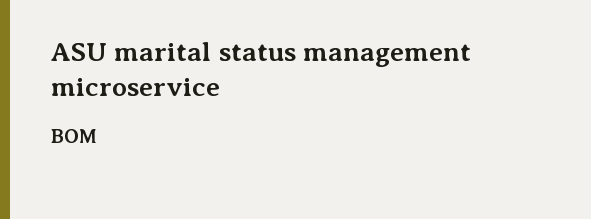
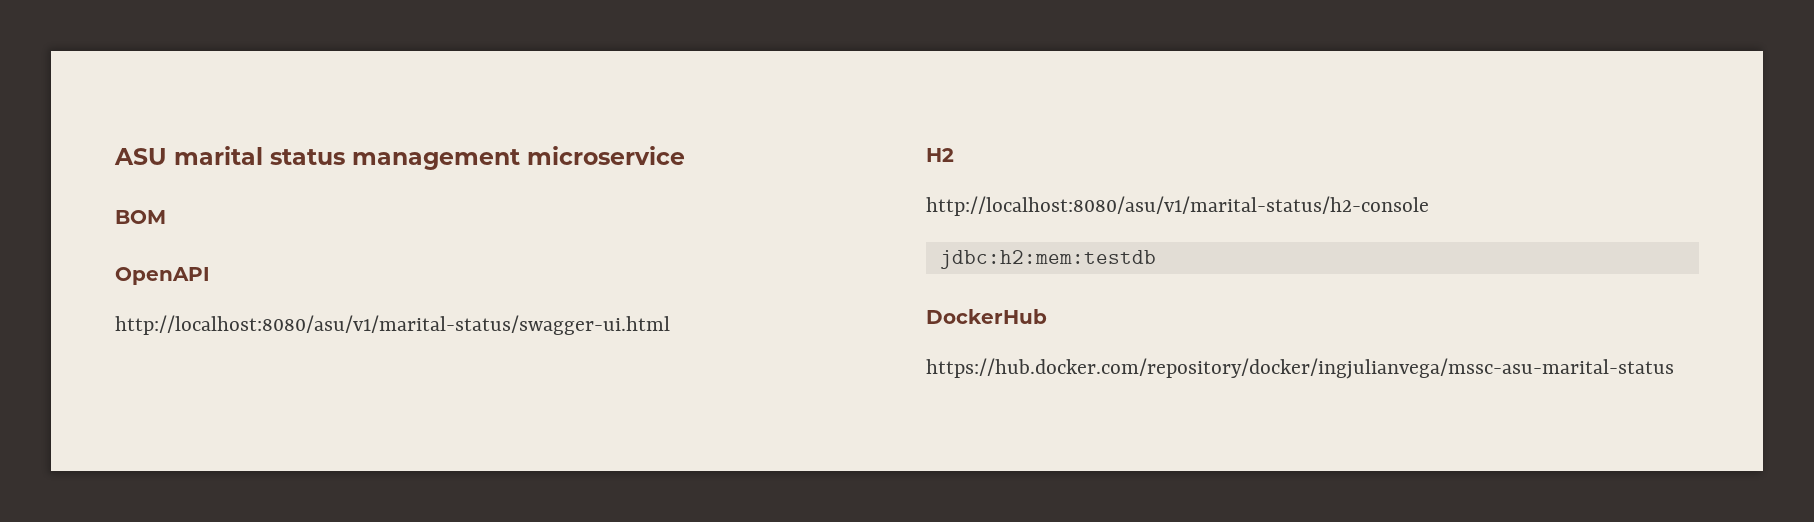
(97, 136) none -> [115,267,210,285] [115,315,670,335] [926,148,954,162] [926,196,1429,216] [939,250,1156,269] [926,309,1047,324] [926,358,1674,379] // OpenAPI // http://localhost:8080/asu/v1/marital-status/swagger-ui.html // H2 // http://localhost:8080/asu/v1/marital-status/h2-console // jdbc:h2:mem:testdb // DockerHub // https://hub.docker.com/repository/docker/ingjulianvega/mssc-asu-marital-status

